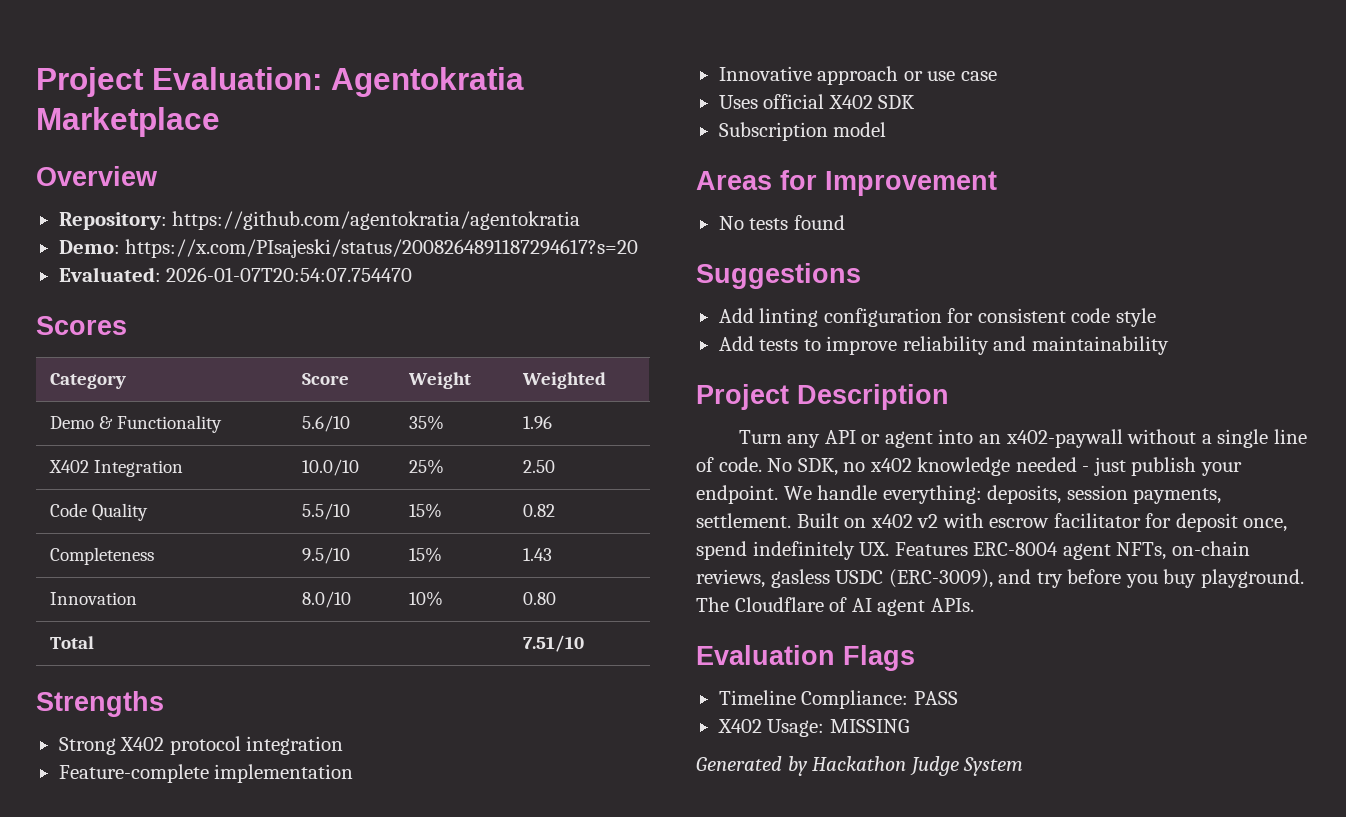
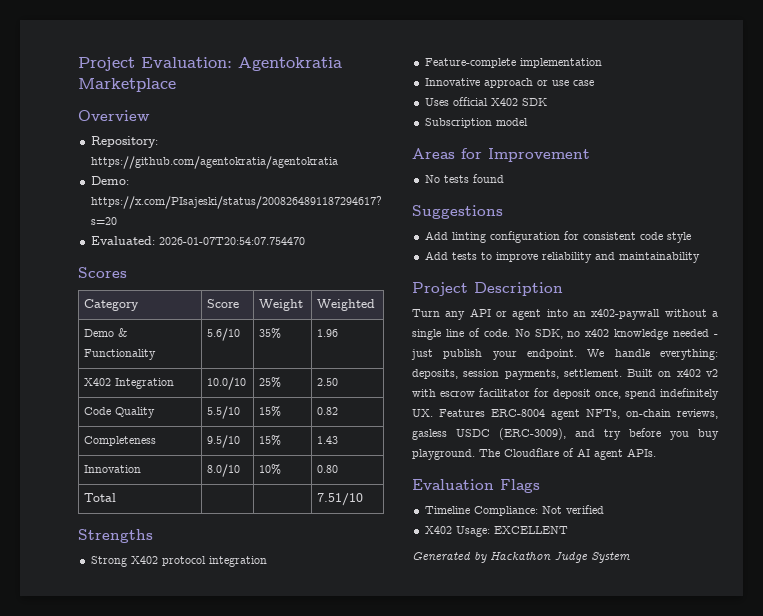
[913,691,958,705] PASS -> [541,505,604,514] Not verified
[829,719,909,733] MISSING -> [493,526,568,534] EXCELLENT

